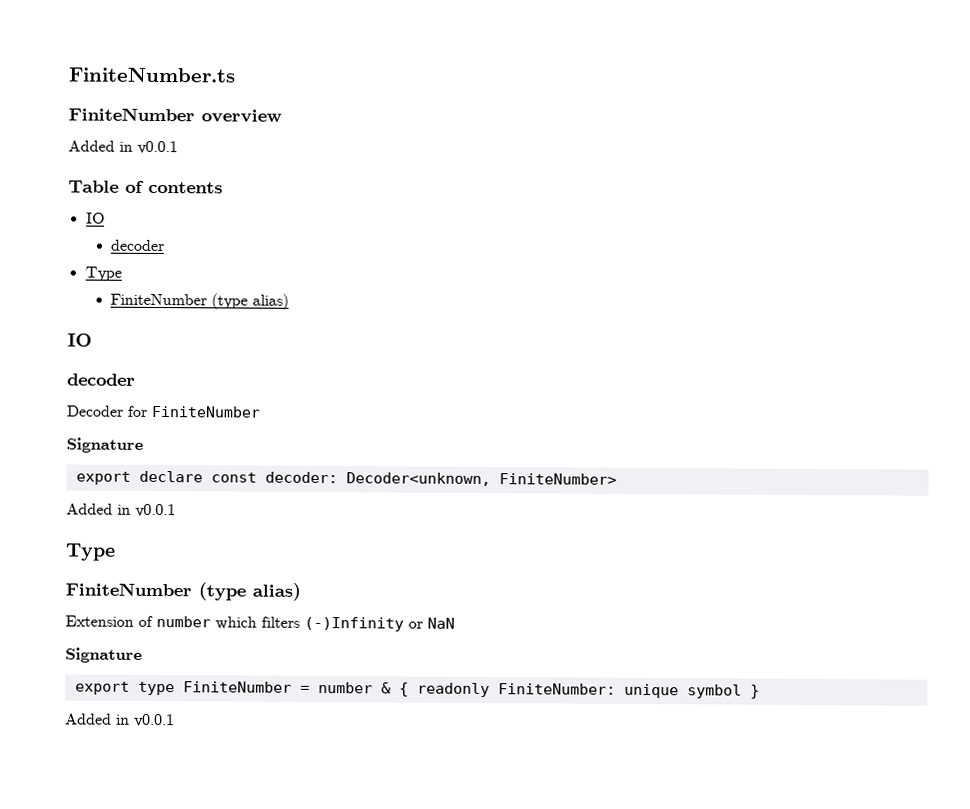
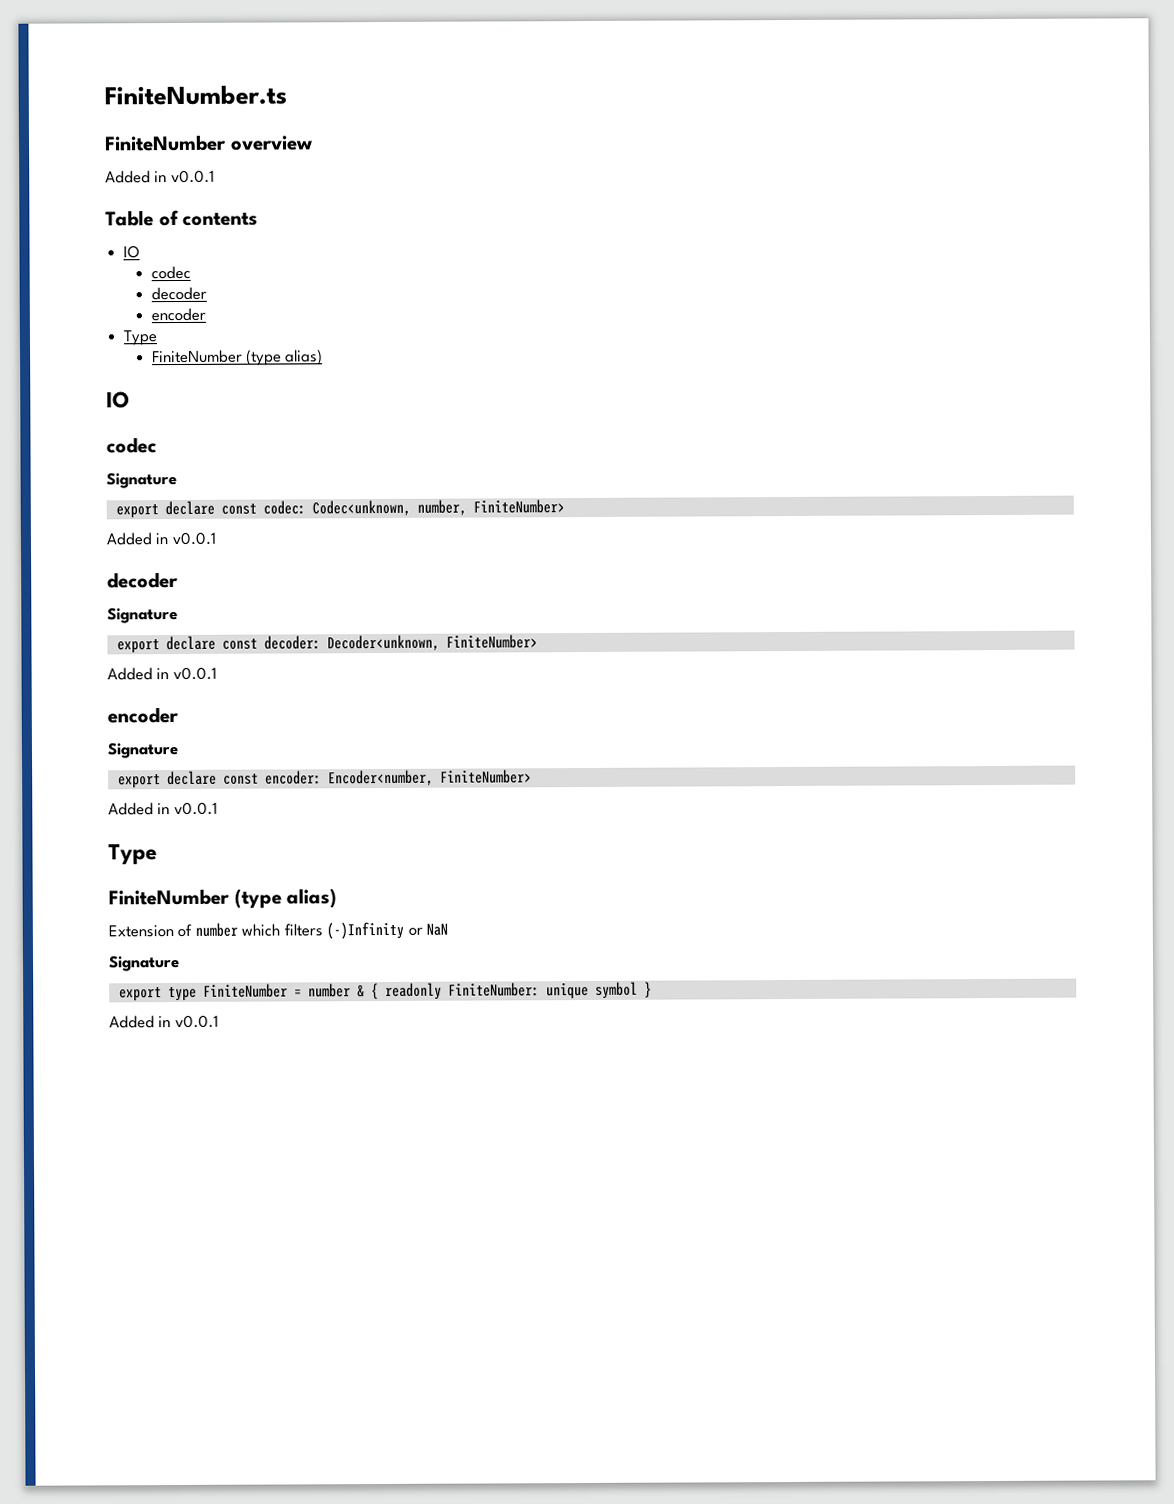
[110,239,165,252] // decoder -> [150,265,191,280] [150,286,207,301] [150,307,206,322] // codec // decoder // encoder
[67,373,136,386] [66,405,260,418] decoder // Decoder for FiniteNumber -> [106,437,157,454] [106,472,177,489] [115,499,565,519] [106,531,216,546] [107,571,179,589] codec // Signature // export declare const codec: Codec<unknown, number, FiniteNumber> // Added in v0.0.1 // decoder
(176, 510) none -> [107,706,179,724] [107,741,179,759] [117,769,532,789] [108,801,218,816] // encoder // Signature // export declare const encoder: Encoder<number, FiniteNumber> // Added in v0.0.1

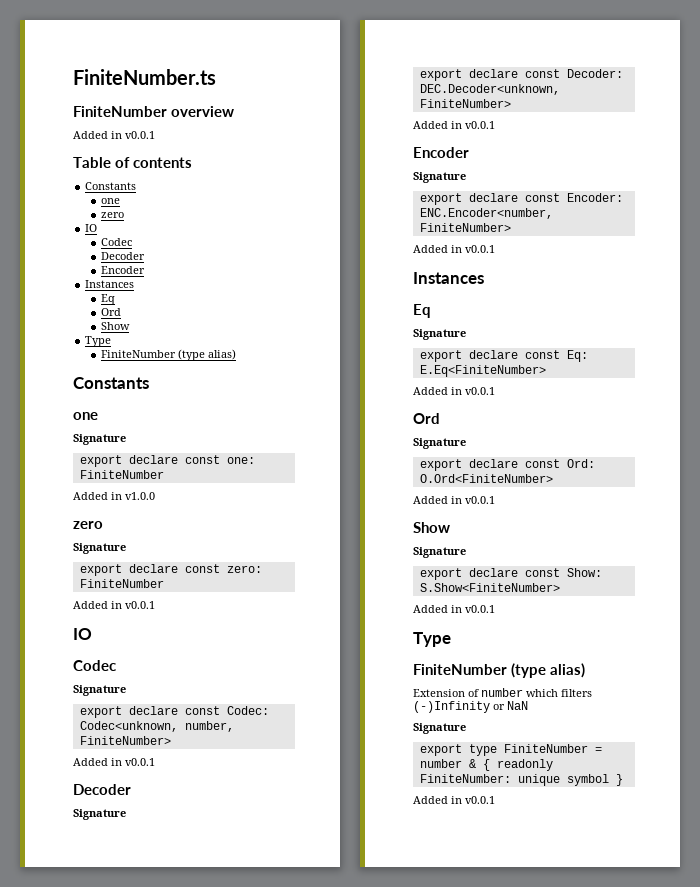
[123,245,141,259] [150,265,191,280] [150,286,207,301] [150,307,206,322] [123,330,159,346] [151,349,324,366] [106,391,130,409] [106,437,157,454] [106,472,177,489] [115,500,306,519] IO // codec // decoder // encoder // Type // FiniteNumber (type alias) // IO // codec // Signature // export declare const codec: -> [85,182,137,190] [100,198,120,204] [100,212,124,218] [85,224,98,232] [100,238,132,246] [100,252,145,260] [100,266,145,274] [85,280,135,288] [100,294,115,305] [100,308,121,316] [100,322,130,330] [85,336,112,347] [100,349,236,361] [73,377,149,389] [73,412,98,420] [73,434,126,445] [79,455,255,467] [79,470,164,479] [73,492,155,500] [73,521,103,529] [73,543,126,554] [79,564,262,576] [79,579,164,588] [73,601,155,609] [73,628,92,640] [73,660,116,671] [73,685,126,696] [79,706,269,718] Constants // one // zero // IO // Codec // Decoder // Encoder // Instances // Eq // Ord // Show // Type // FiniteNumber (type alias) // Constants // one // Signature // export declare const one: FiniteNumber // Added in v1.0.0 // zero // Signature // export declare const zero: FiniteNumber // Added in v0.0.1 // IO // Codec // Signature // export declare const Codec:
[107,571,179,589] [107,607,178,624] [116,634,538,654] [107,666,217,681] [107,706,179,724] [107,741,179,759] [117,769,532,789] [108,801,218,816] decoder // Signature // export declare const decoder: Decoder<unknown, FiniteNumber> // Added in v0.0.1 // encoder // Signature // export declare const encoder: Encoder<number, FiniteNumber> // Added in v0.0.1 -> [73,784,131,795] [73,809,126,820] [419,69,623,81] [419,84,560,95] [419,99,511,108] [413,121,495,129] [413,147,469,158] [413,172,466,183] [419,193,623,205] [419,208,553,219] [419,223,511,232] [413,245,495,253] [413,272,484,284] [413,304,431,318] [413,329,466,340] [419,350,588,362] [419,365,546,377] [413,387,495,395] [413,413,440,424] [413,438,466,449] [419,459,595,471] [419,474,553,483] [413,496,495,504] [413,522,450,533] [413,547,466,558] [419,568,602,580] [419,583,560,592] [413,605,495,613] Decoder // Signature // export declare const Decoder: DEC.Decoder<unknown, FiniteNumber> // Added in v0.0.1 // Encoder // Signature // export declare const Encoder: ENC.Encoder<number, FiniteNumber> // Added in v0.0.1 // Instances // Eq // Signature // export declare const Eq: E.Eq<FiniteNumber> // Added in v0.0.1 // Ord // Signature // export declare const Ord: O.Ord<FiniteNumber> // Added in v0.0.1 // Show // Signature // export declare const Show: S.Show<FiniteNumber> // Added in v0.0.1

